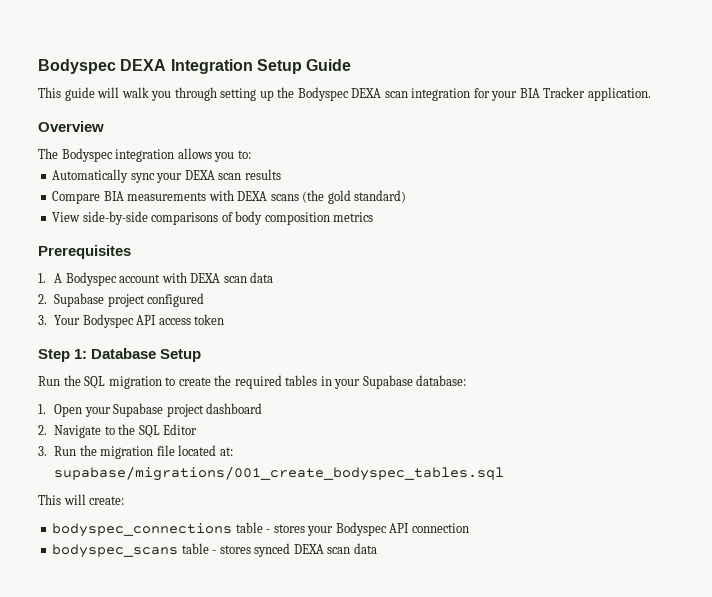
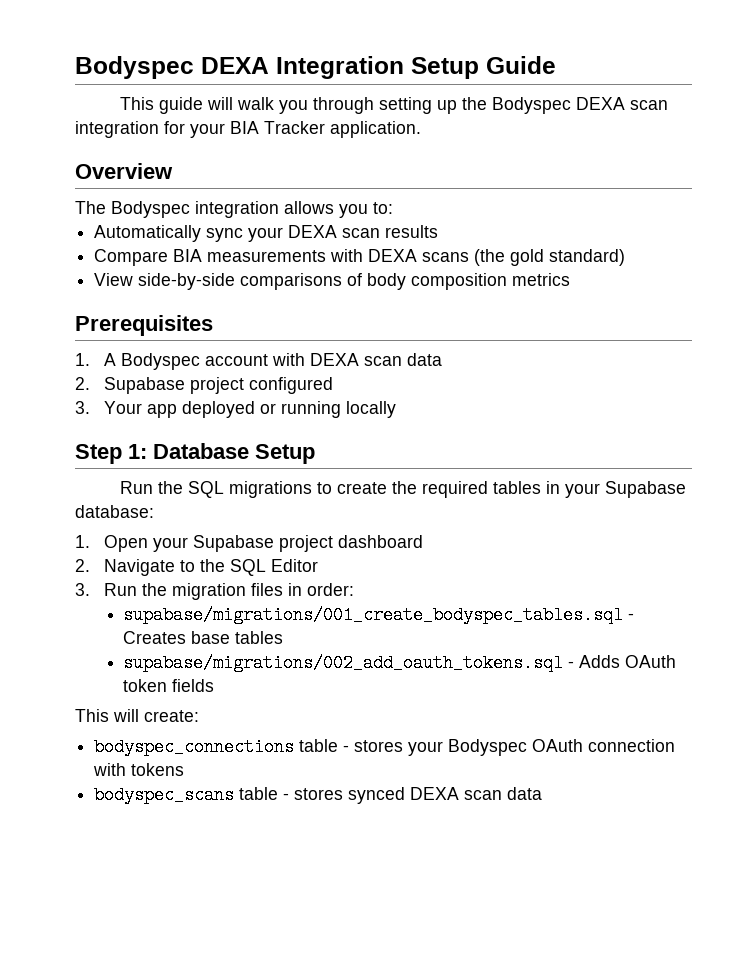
[82,314,225,328] Bodyspec API access token -> [147,401,397,418] app deployed or running locally
[108,376,162,389] migration -> [228,481,312,498] migrations
[156,445,233,456] [54,466,505,481] file located at: supabase/migrations/001_create_bodyspec_tables.sql -> [251,583,355,596] [123,606,635,624] [123,631,284,644] [123,654,677,672] [123,679,215,692] files in order: // supabase/migrations/001_create_bodyspec_tables.sql - Creates base tables // supabase/migrations/002_add_oauth_tokens.sql - Adds OAuth token fields
[389,523,410,533] API -> [532,739,584,752] OAuth
(469, 528) none -> [93,763,185,776] with tokens

